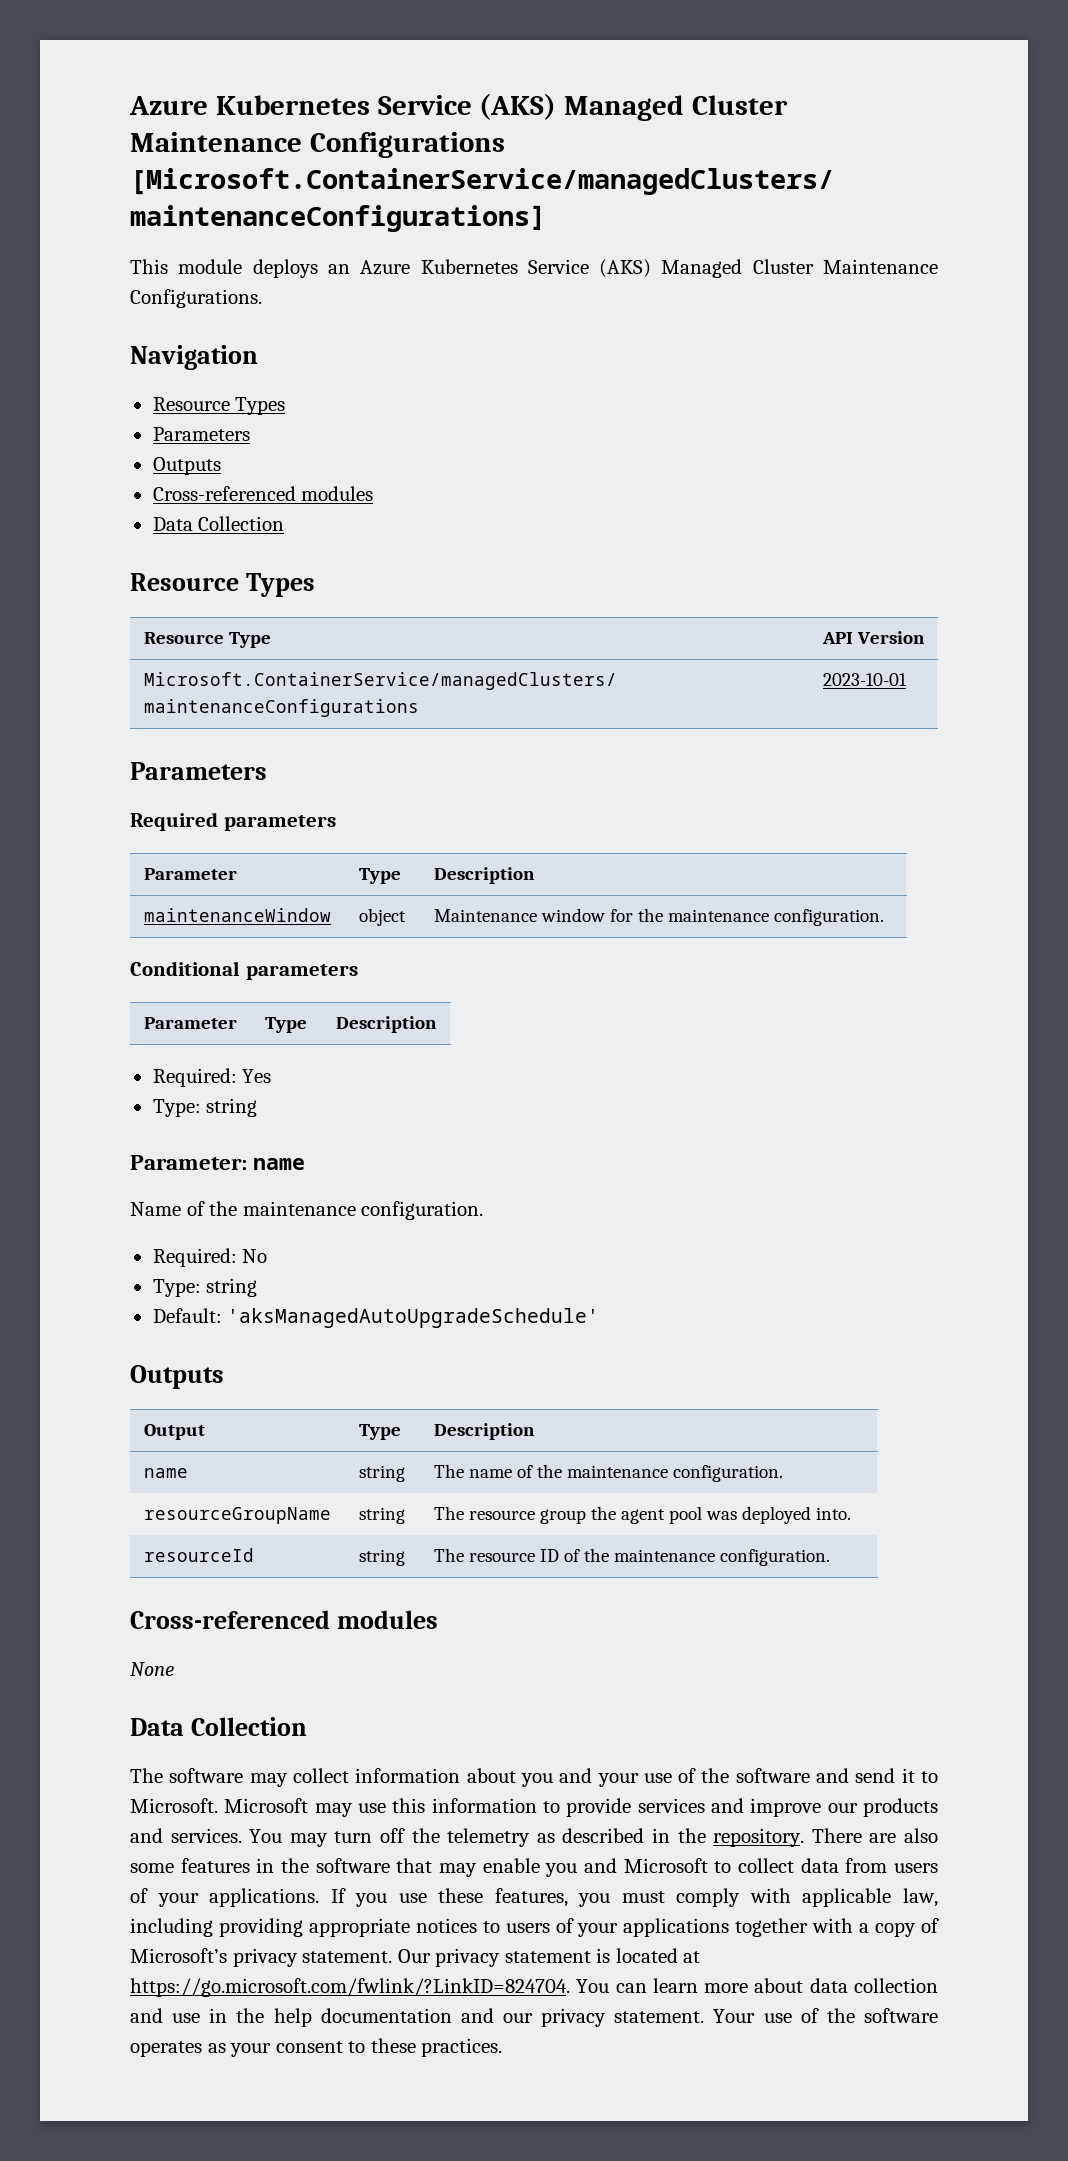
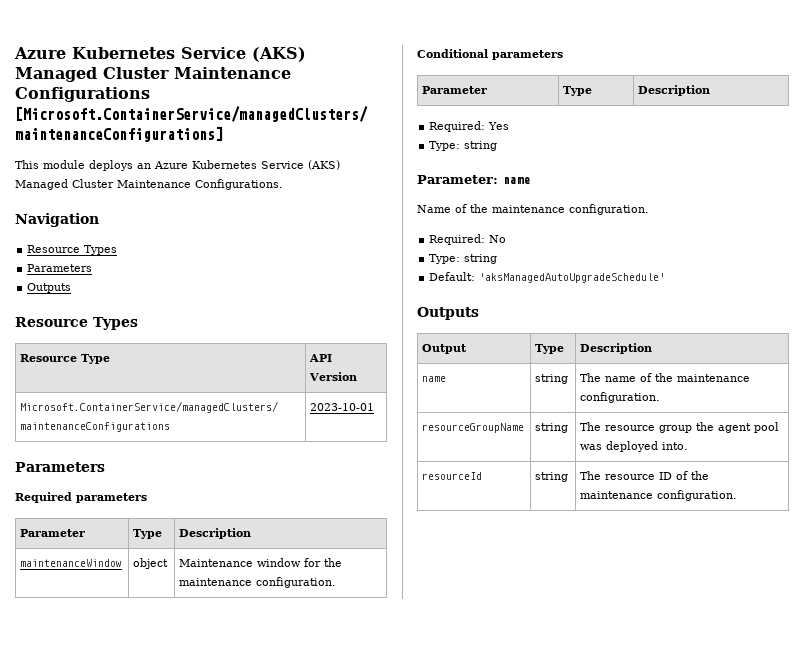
[152,486,374,501] [152,516,285,531] // Cross-referenced modules // Data Collection -> (72, 288) none
[130,1610,438,1629] [130,1662,174,1676] [130,1717,307,1736] [130,1768,938,1787] [130,1798,938,1817] [130,1828,939,1847] [130,1858,938,1877] [130,1888,939,1907] [130,1918,939,1937] [130,1948,701,1967] [130,1978,939,1997] [130,2008,938,2027] [130,2038,503,2057] // Cross-referenced modules // None // Data Collection // The software may collect information about you and your use of the software and send it to Microsoft. Microsoft may use this information to provide services and improve our products and services. You may turn off the telemetry as described in the repository. There are also some features in the software that may enable you and Microsoft to collect data from users of your applications. If you use these features, you must comply with applicable law, including providing appropriate notices to users of your applications together with a copy of Microsoft’s privacy statement. Our privacy statement is located at https://go.microsoft.com/fwlink/?LinkID=824704. You can learn more about data collection and use in the help documentation and our privacy statement. Your use of the software operates as your consent to these practices. -> (738, 495) none

